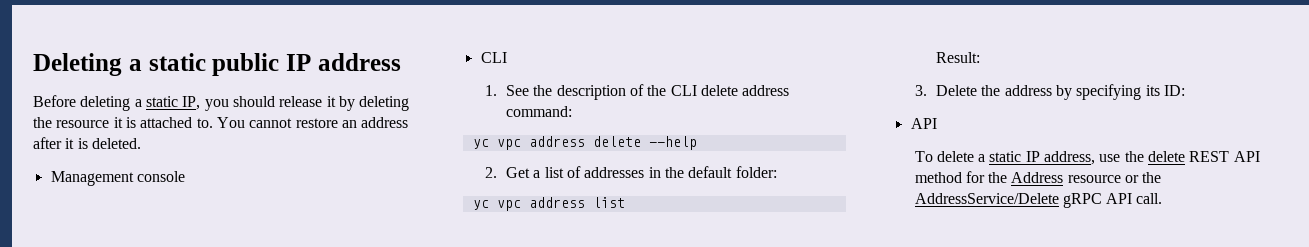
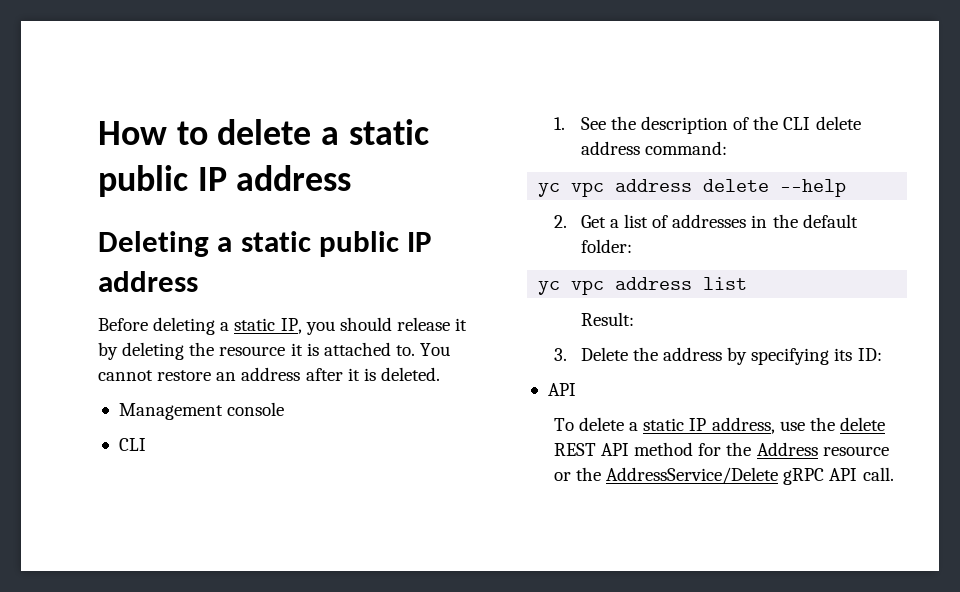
(33, 64) none -> [98,119,429,145] [98,165,352,197] How to delete a static public IP address //

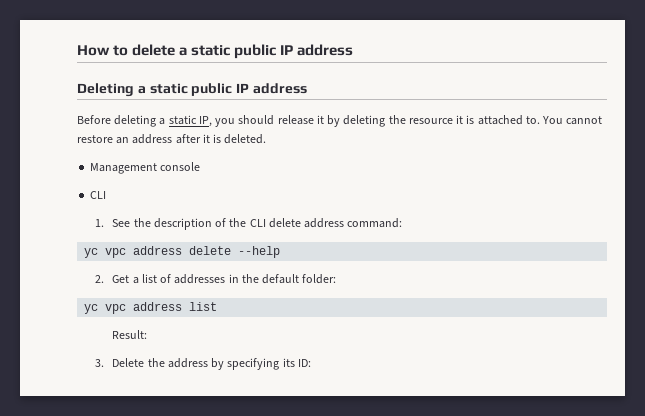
[547,383,576,396] [553,417,885,434] [553,442,889,456] [553,467,894,485] // API // To delete a static IP address, use the delete REST API method for the Address resource or the AddressService/Delete gRPC API call. -> (311, 363) none

